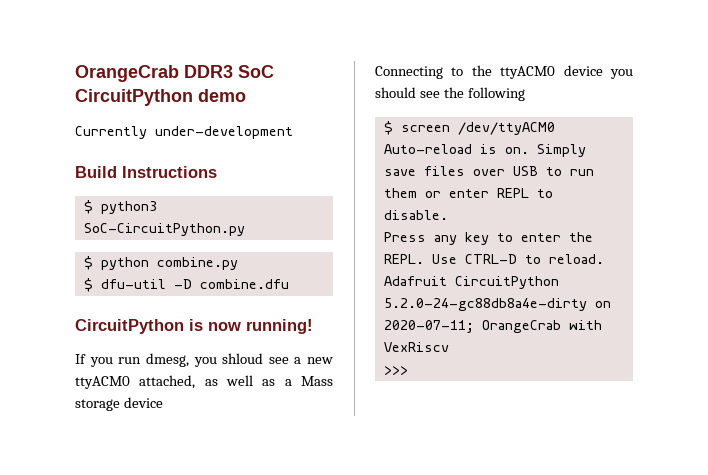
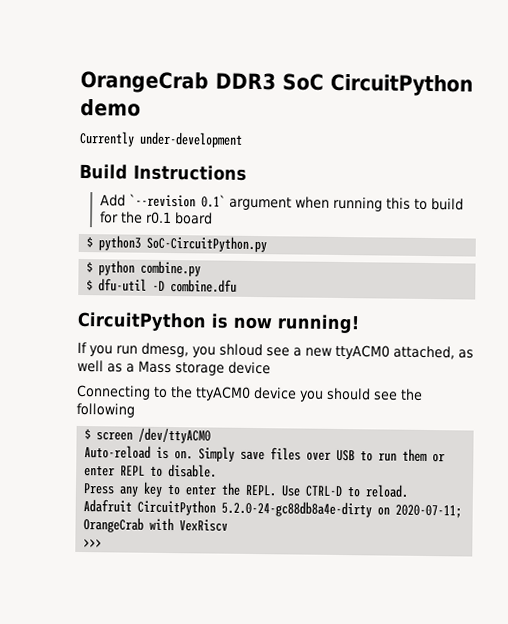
(217, 172) none -> [99,193,464,212] [99,211,213,225] // Add `--revision 0.1` argument when running this to build for the r0.1 board

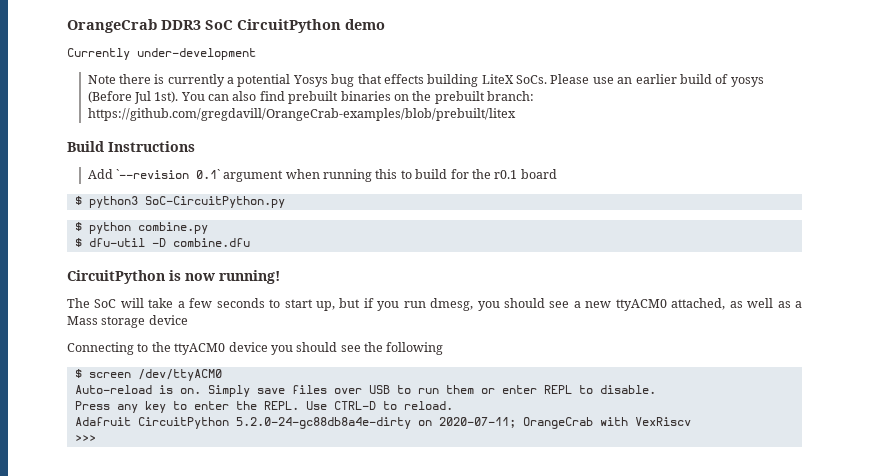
(243, 139) none -> [87,74,764,87] [87,91,535,104] [87,108,516,121] // Note there is currently a potential Yosys bug that effects building LiteX SoCs. Please use an earlier build of yosys (Before Jul 1st). You can also find prebuilt binaries on the prebuilt branch: https://github.com/gregdavill/OrangeCrab-examples/blob/prebuilt/litex
[77,341,87,354] If -> [67,298,374,311] The SoC will take a few seconds to start up, but if
[219,343,263,357] shloud -> [504,298,546,308] should

